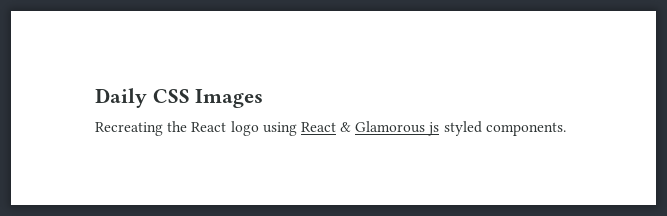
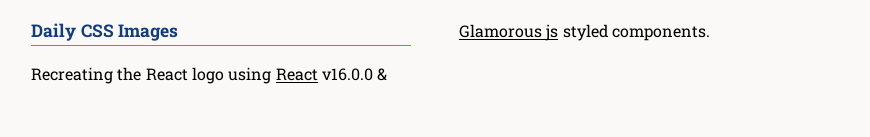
(336, 127) none -> [321,68,373,81] v16.0.0

